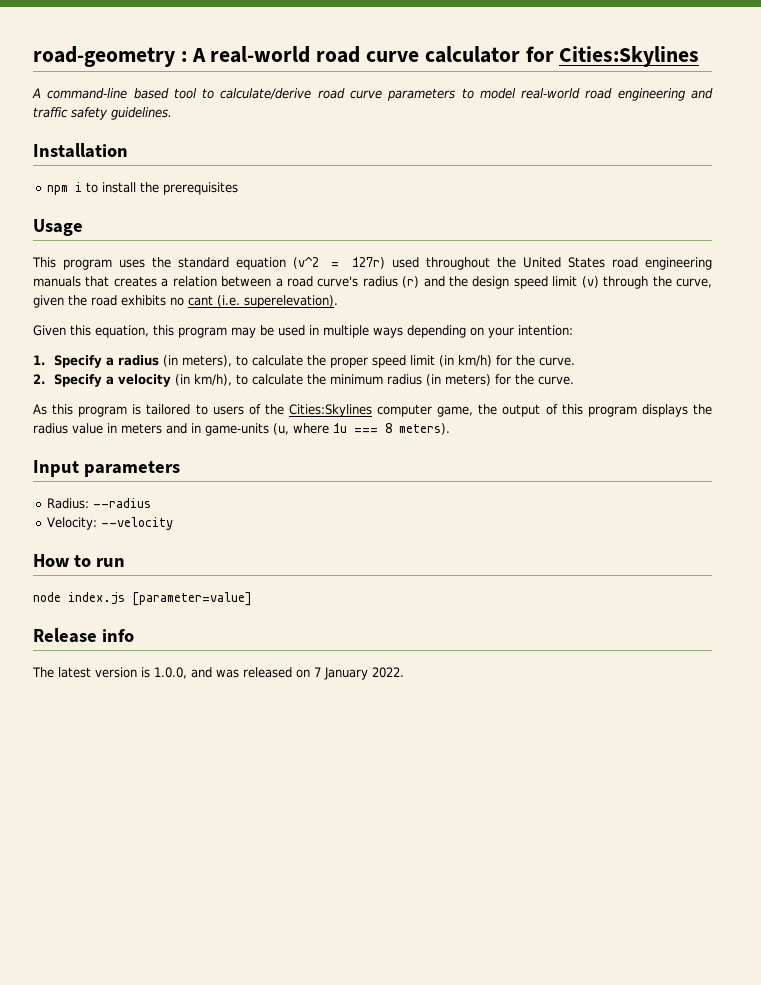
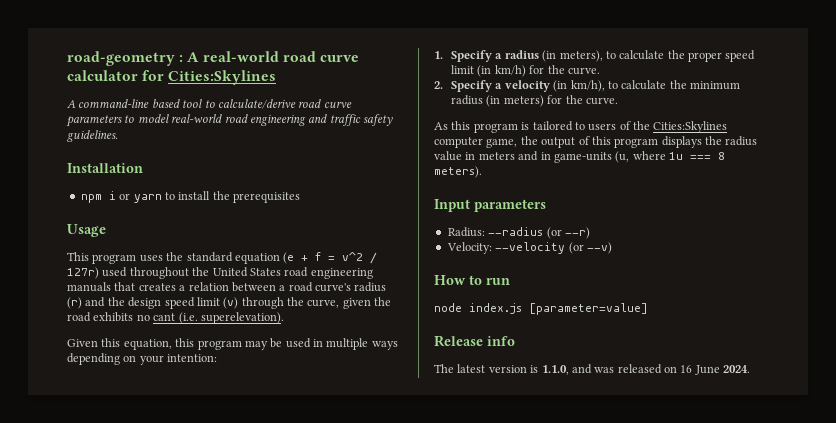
(82, 187) none -> [119,193,162,203] or yarn
[293,257,340,269] (v^2 = -> [283,252,378,264] (e + f = v^2 /
(151, 503) none -> [546,227,590,239] (or --r)
(173, 523) none -> [568,242,612,254] (or --v)
[154,667,187,679] 1.0.0, -> [541,365,569,375] 1.1.0,
[314,667,404,680] 7 January 2022. -> [680,365,751,375] 16 June 2024.

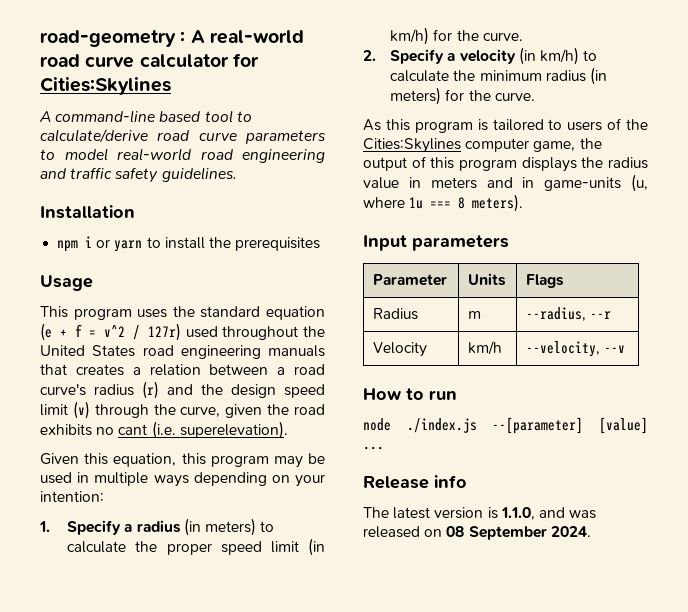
[559,50,603,62] meters), -> [204,518,256,536] meters)
[570,80,605,92] km/h), -> [539,47,579,65] km/h)
[447,227,590,239] [446,242,612,254] // Radius: --radius (or --r) // Velocity: --velocity (or --v) -> [373,274,448,286] [468,273,507,286] [526,274,565,288] [373,308,419,320] [468,311,482,319] [526,307,612,321] [373,342,428,357] [468,341,503,355] [526,341,626,357] // Parameter | Units | Flags // Radius | m | --radius, --r // Velocity | km/h | --velocity, --v
[469,303,648,315] index.js [parameter=value] -> [406,417,648,434] [363,446,384,450] ./index.js --[parameter] [value] ...
[680,365,720,375] 16 June -> [446,526,547,540] 08 September

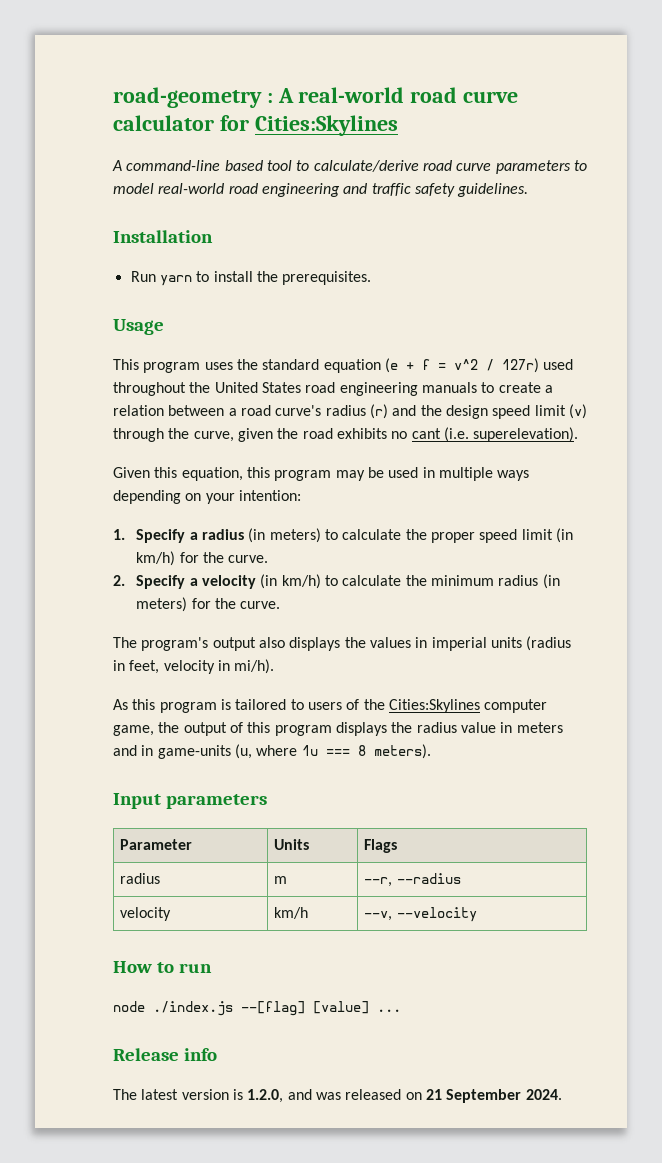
[57,236,111,252] npm i or -> [130,271,156,282] Run
[235,237,321,251] prerequisites -> [282,271,372,285] prerequisites.
[40,364,124,376] that creates -> [481,382,541,393] to create
(535, 96) none -> [113,636,572,651] [113,659,275,674] // The program's output also displays the values in imperial units (radius in feet, velocity in mi/h).
[373,308,419,320] Radius -> [120,873,161,884] radius
[526,307,612,321] [373,342,428,357] --radius, --r // Velocity -> [364,873,461,887] [120,907,172,921] --r, --radius // velocity
[526,341,626,357] --velocity, --v -> [364,907,477,922] --v, --velocity
[492,417,584,434] --[parameter] -> [241,1001,305,1016] --[flag]
[500,507,535,520] 1.1.0, -> [247,1089,284,1103] 1.2.0,
[446,526,465,537] 08 -> [425,1089,442,1100] 21

